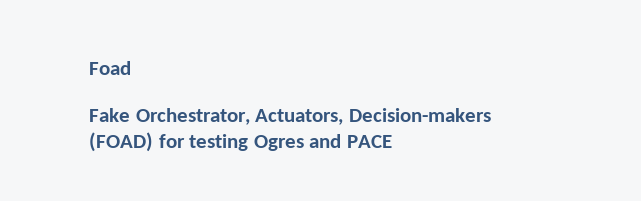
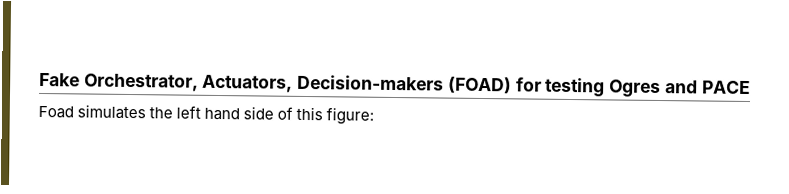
[89,61,131,75] Foad // -> (39, 79) none
(392, 141) none -> [38,104,375,125] // Foad simulates the left hand side of this figure:

